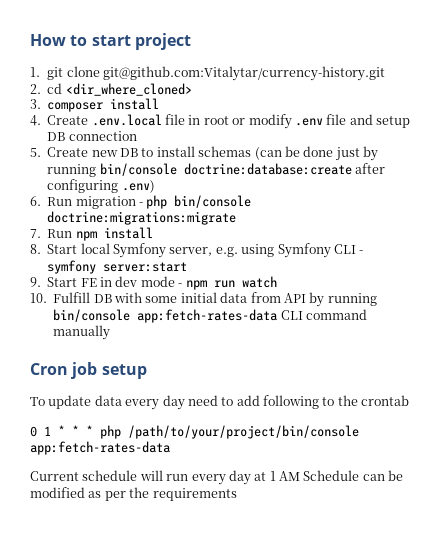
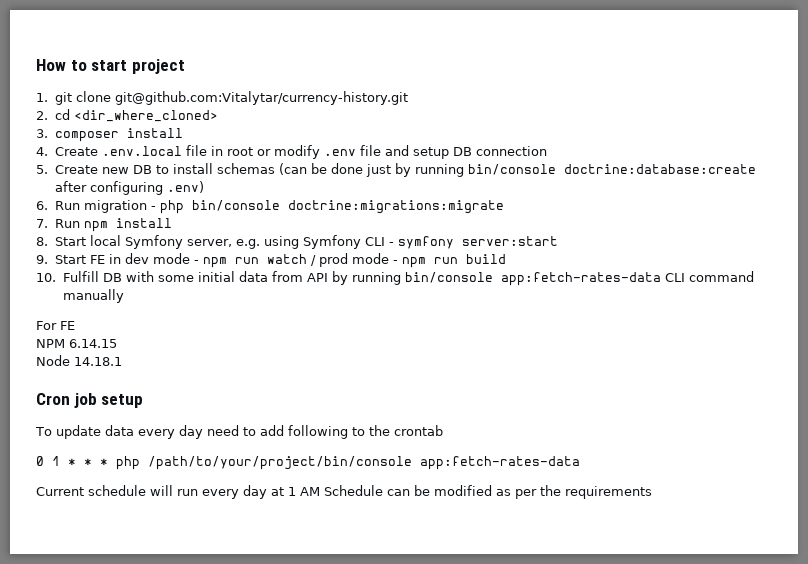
(277, 282) none -> [310,253,506,268] / prod mode - npm run build
(111, 332) none -> [36,321,75,330] [36,339,117,348] [36,355,122,366] // For FE // NPM 6.14.15 // Node 14.18.1

